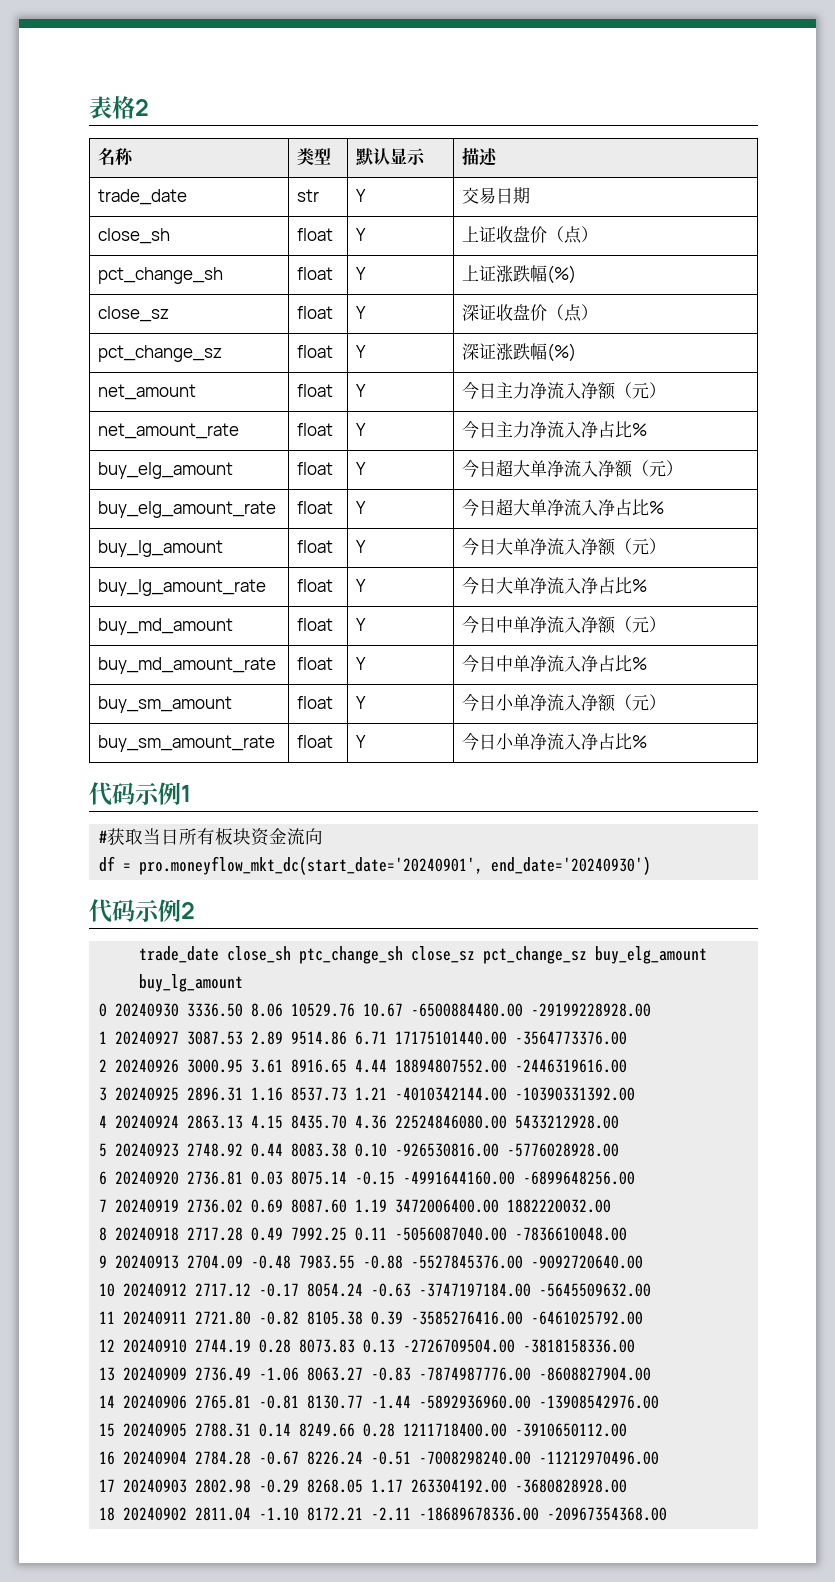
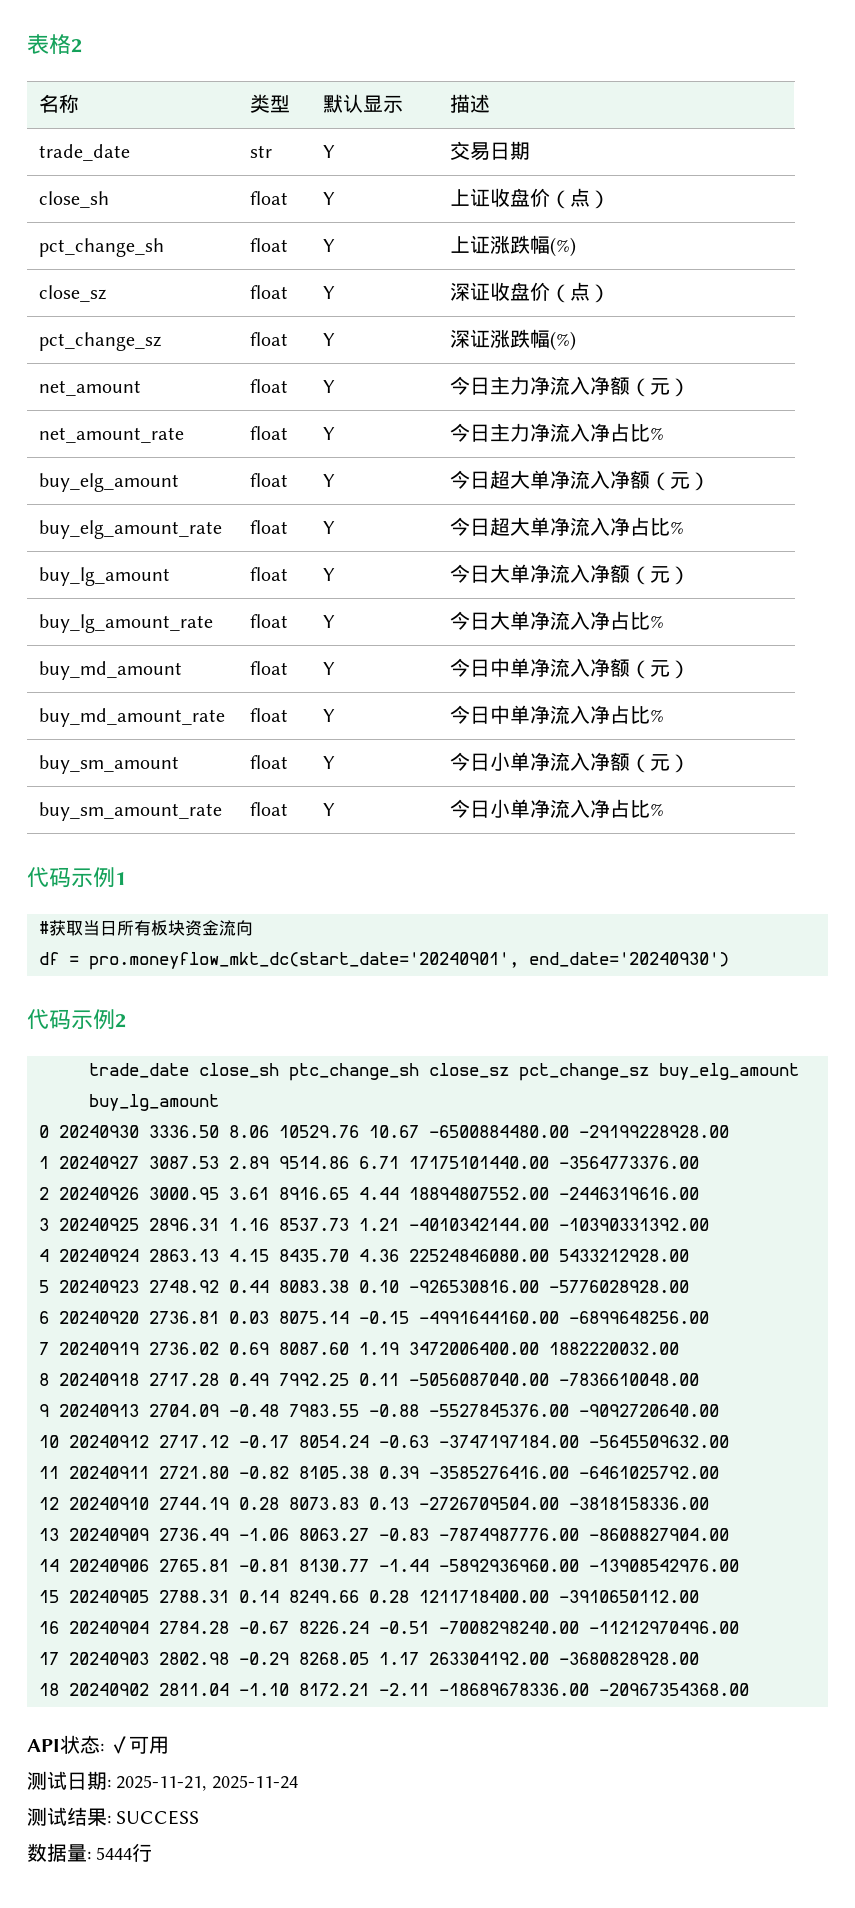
(668, 1514) none -> [27,1735,170,1754] [27,1771,298,1791] [27,1807,200,1826] [27,1843,153,1862] // API状态: ✓可用 // 测试日期: 2025-11-21, 2025-11-24 // 测试结果: SUCCESS // 数据量: 5444行

